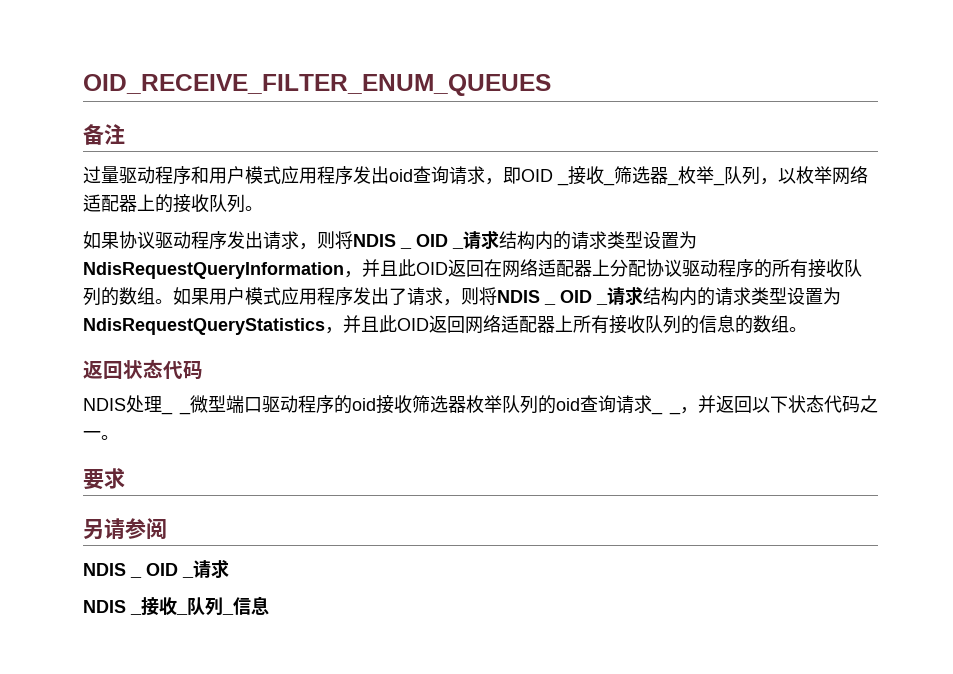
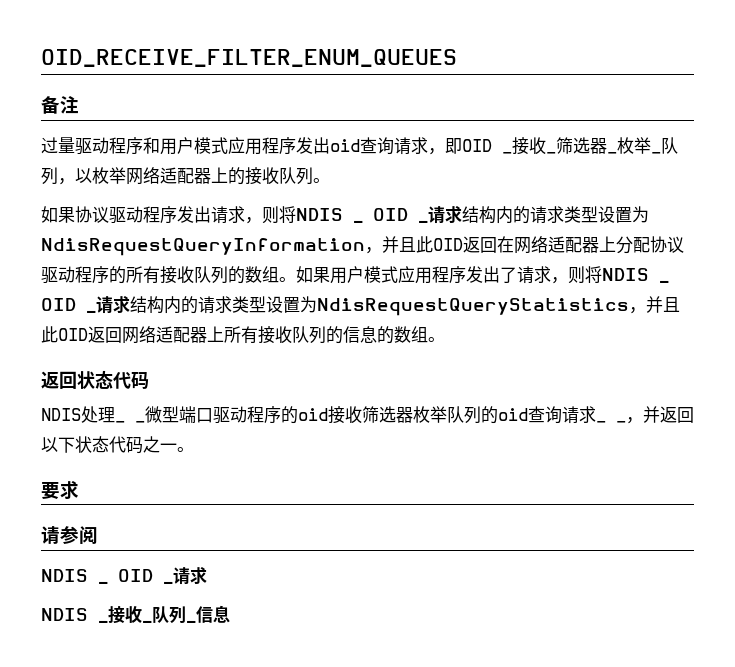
[83,519,104,540] 另 -> (79, 490) none

